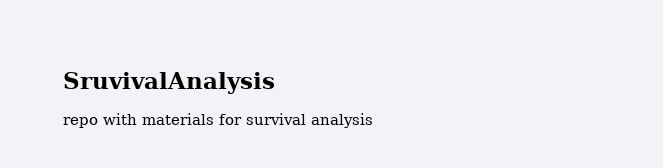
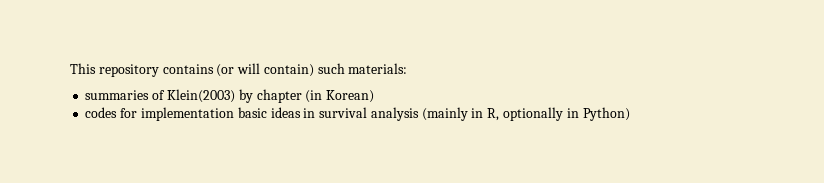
[63,72,275,94] [63,113,373,128] SruvivalAnalysis // repo with materials for survival analysis -> [70,63,408,77] [85,89,375,103] [85,107,630,121] This repository contains (or will contain) such materials: // summaries of Klein(2003) by chapter (in Korean) // codes for implementation basic ideas in survival analysis (mainly in R, optionally in Python)

